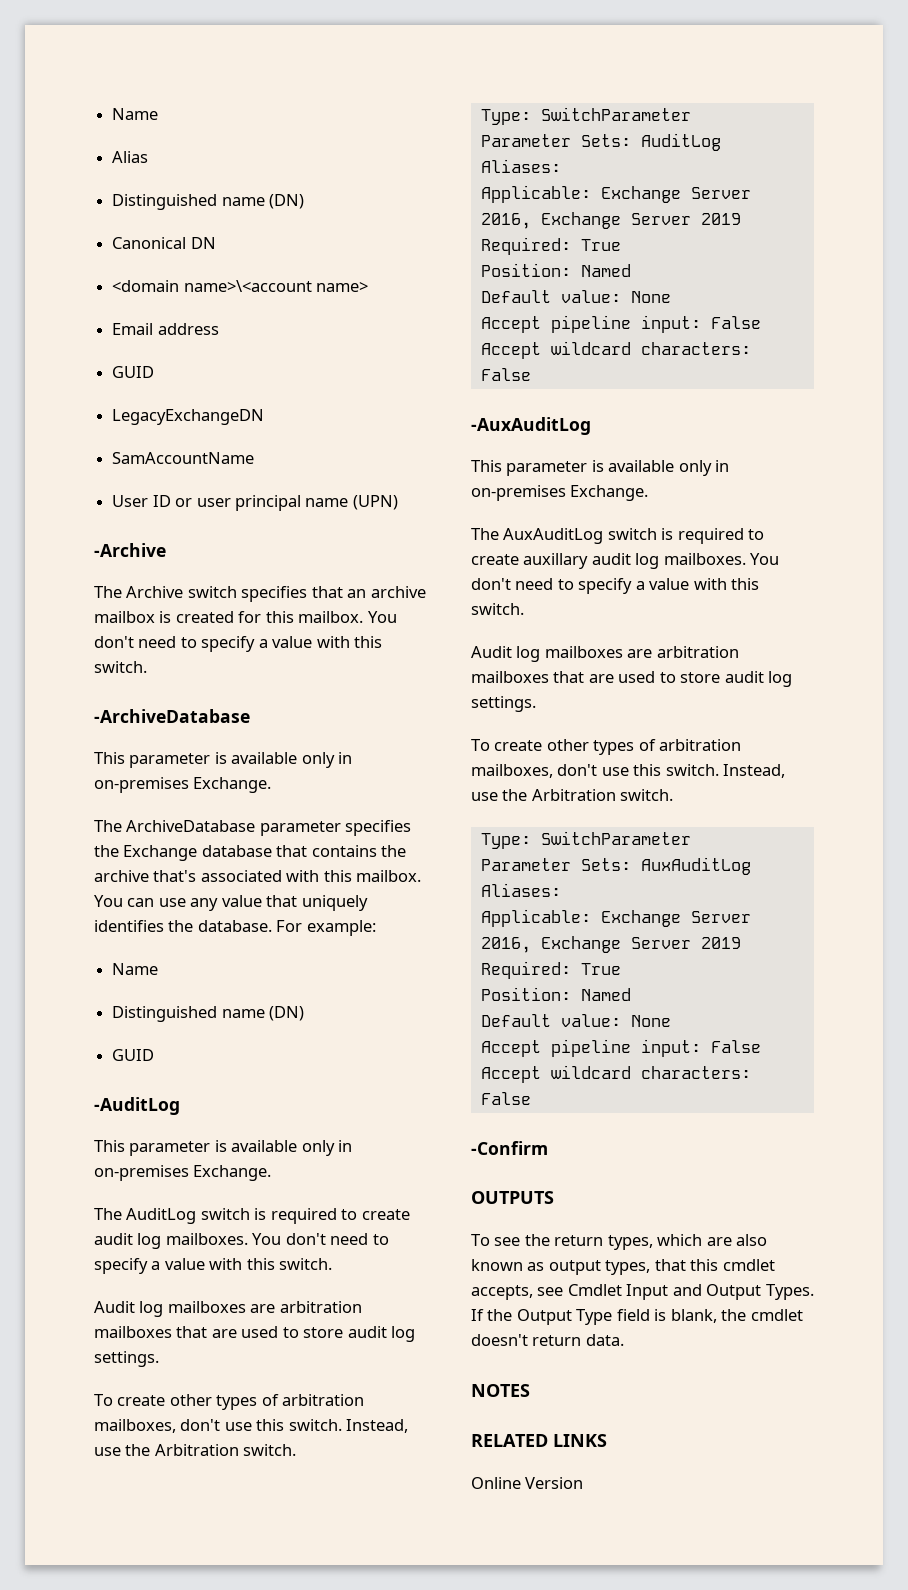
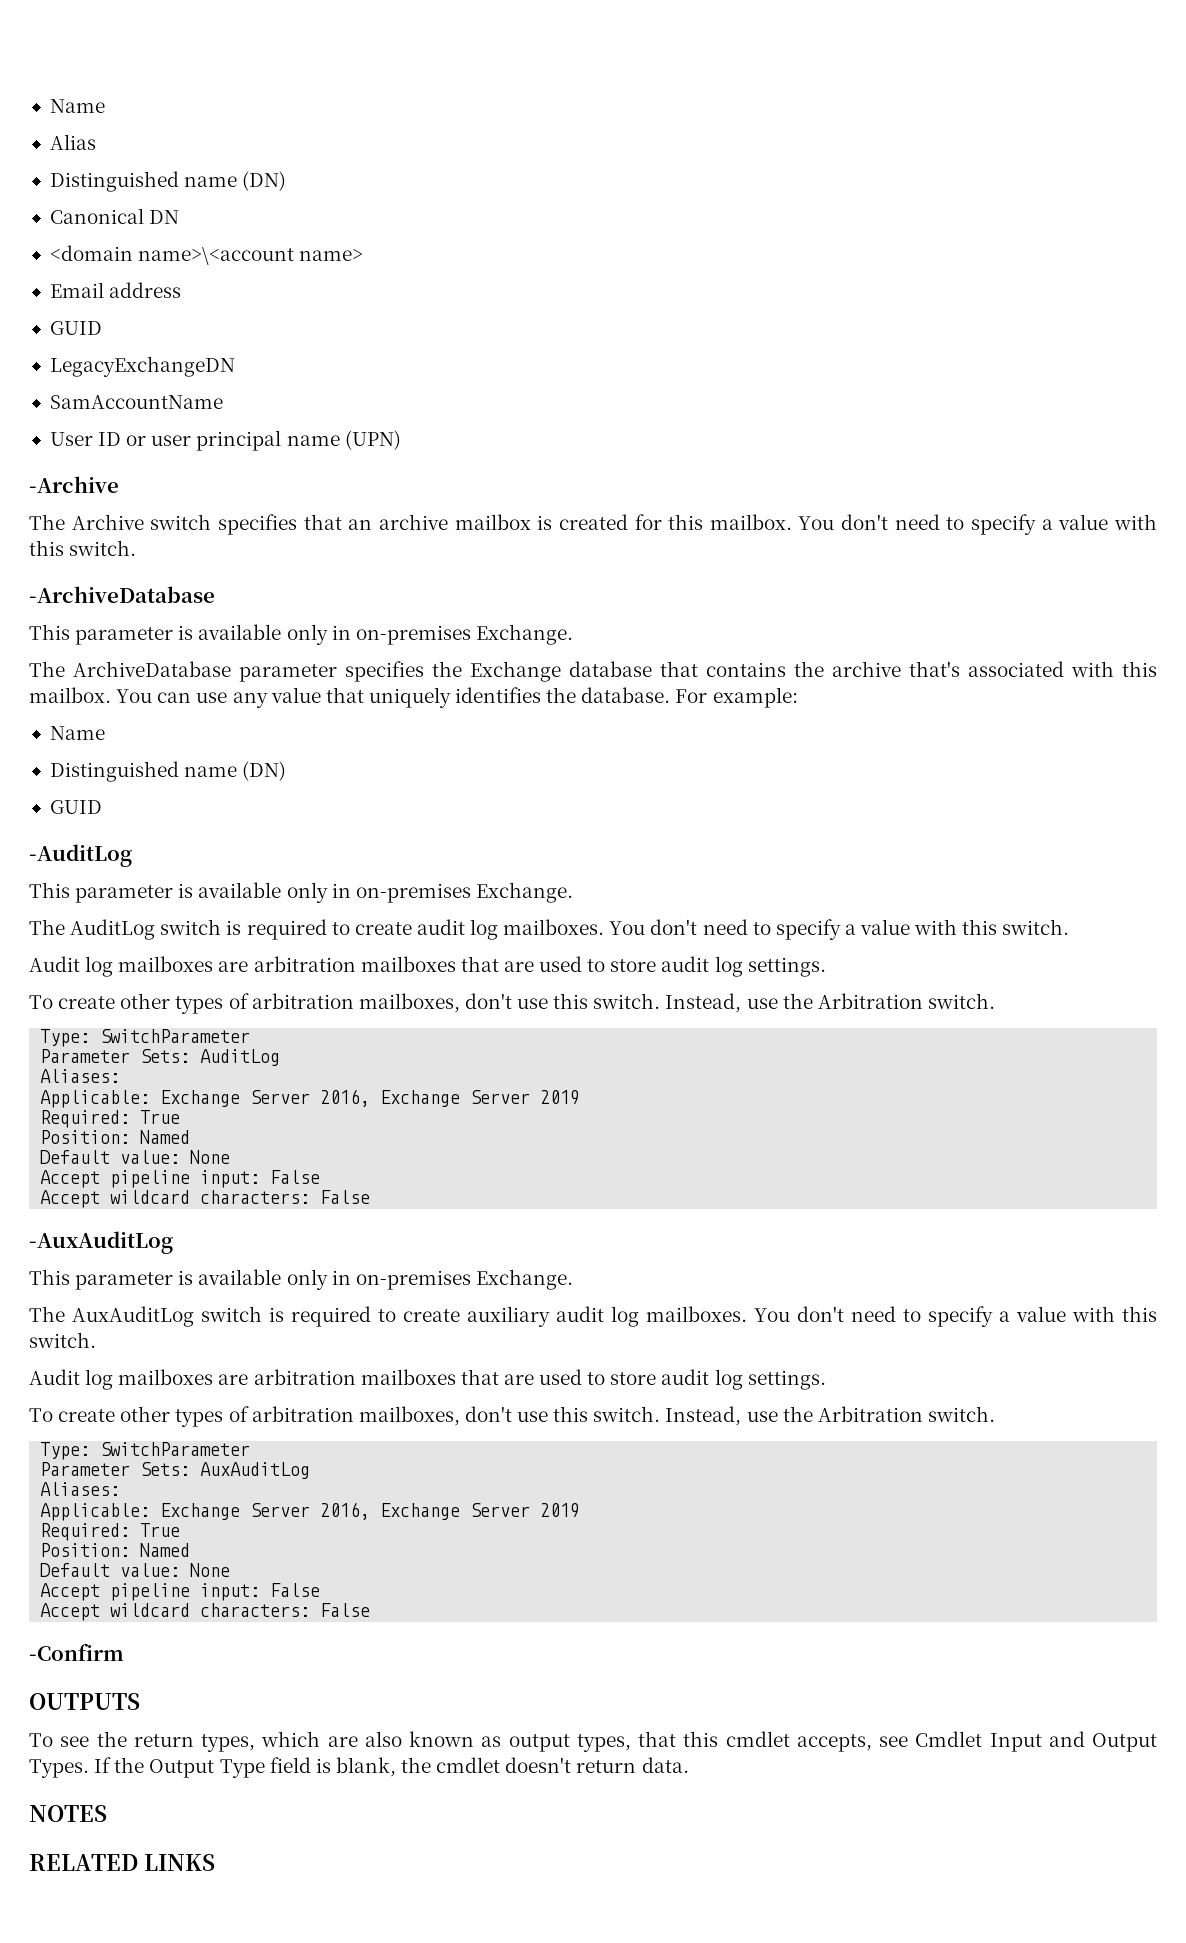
[523,553,589,569] auxillary -> [467,1306,550,1327] auxiliary
[471,1477,584,1489] // Online Version -> (215, 1862) none

